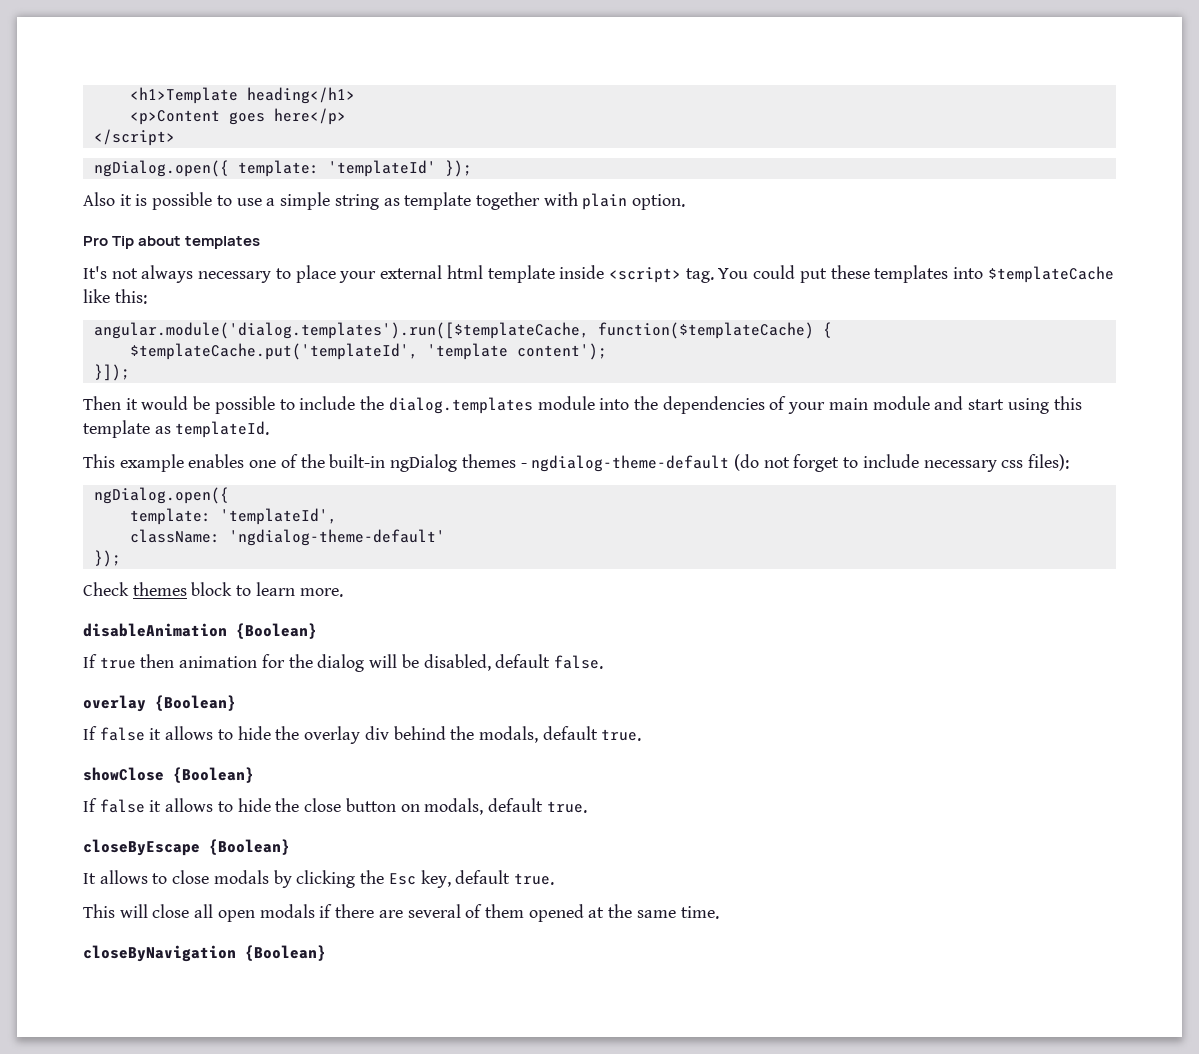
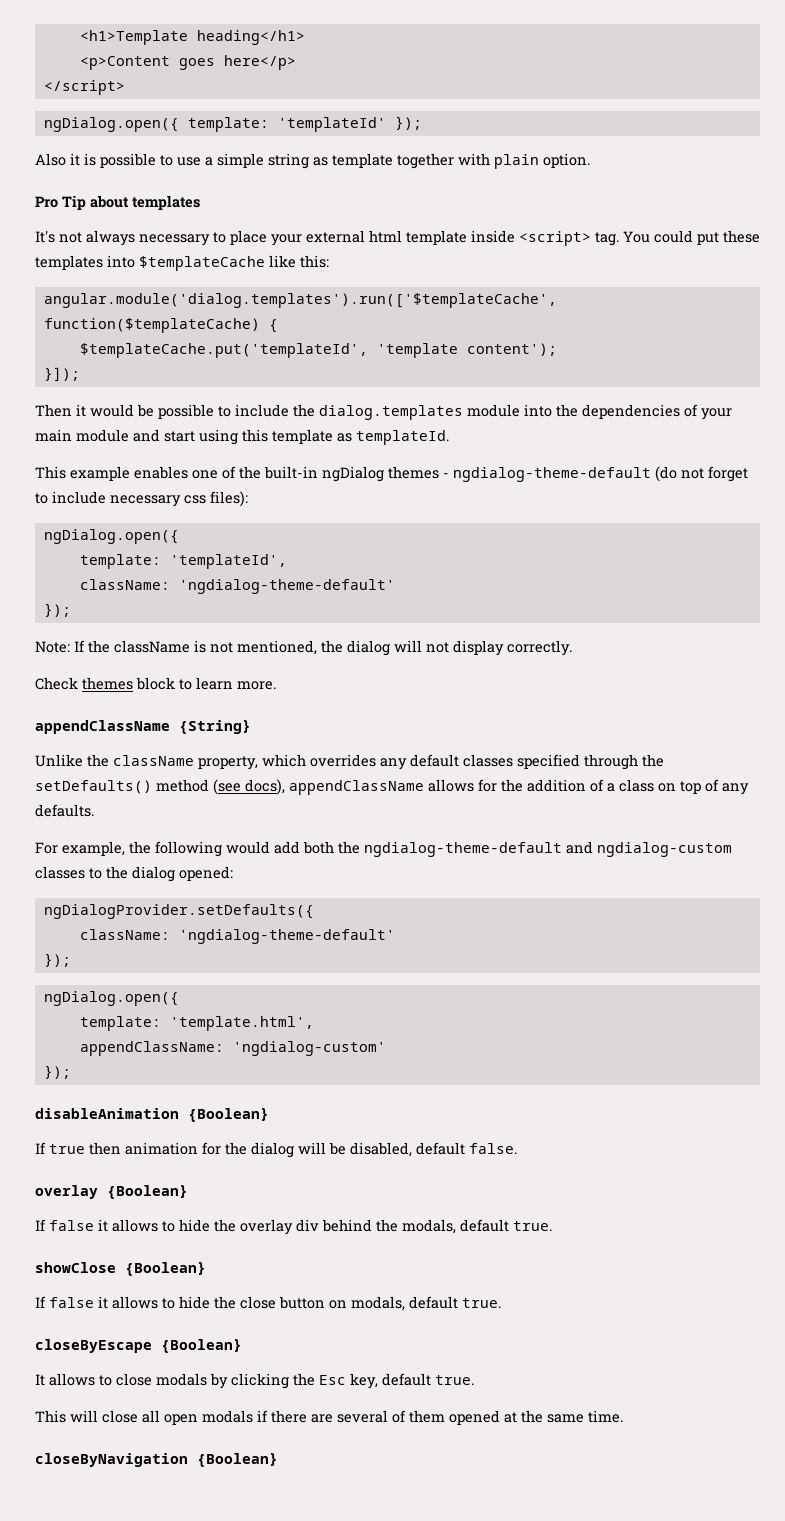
[93,322,589,339] angular.module('dialog.templates').run([$templateCache, -> [43,293,557,308] angular.module('dialog.templates').run(['$templateCache',
(121, 558) none -> [35,640,572,656] // Note: If the className is not mentioned, the dialog will not display correctly.
(343, 592) none -> [35,720,251,734] [35,754,664,770] [35,779,749,795] [35,804,94,817] [35,841,732,857] [35,866,233,882] [43,904,314,919] [79,929,395,944] [43,953,71,967] [43,991,179,1006] [79,1016,314,1031] [79,1041,386,1056] [43,1065,71,1079] // appendClassName {String} // Unlike the className property, which overrides any default classes specified through the setDefaults() method (see docs), appendClassName allows for the addition of a class on top of any defaults. // For example, the following would add both the ngdialog-theme-default and ngdialog-custom classes to the dialog opened: // ngDialogProvider.setDefaults({ // className: 'ngdialog-theme-default' // }); // ngDialog.open({ // template: 'template.html', // appendClassName: 'ngdialog-custom' // });

